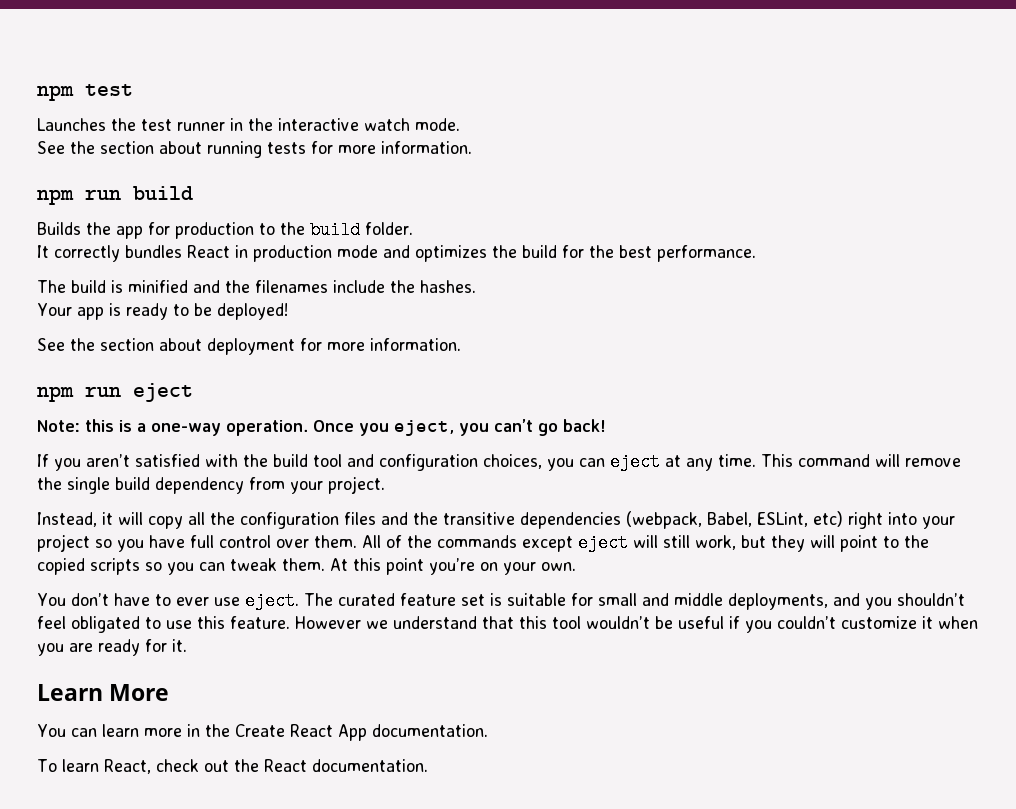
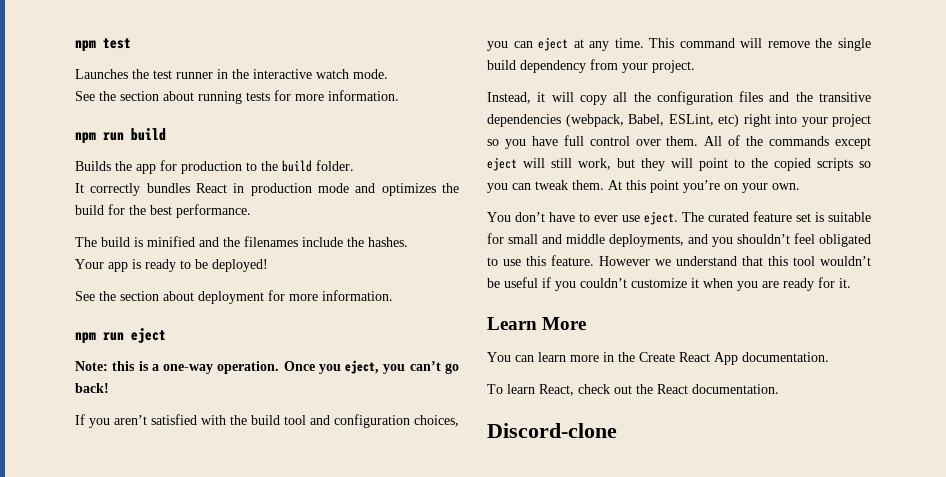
(428, 765) none -> [487,423,617,438] // Discord-clone

